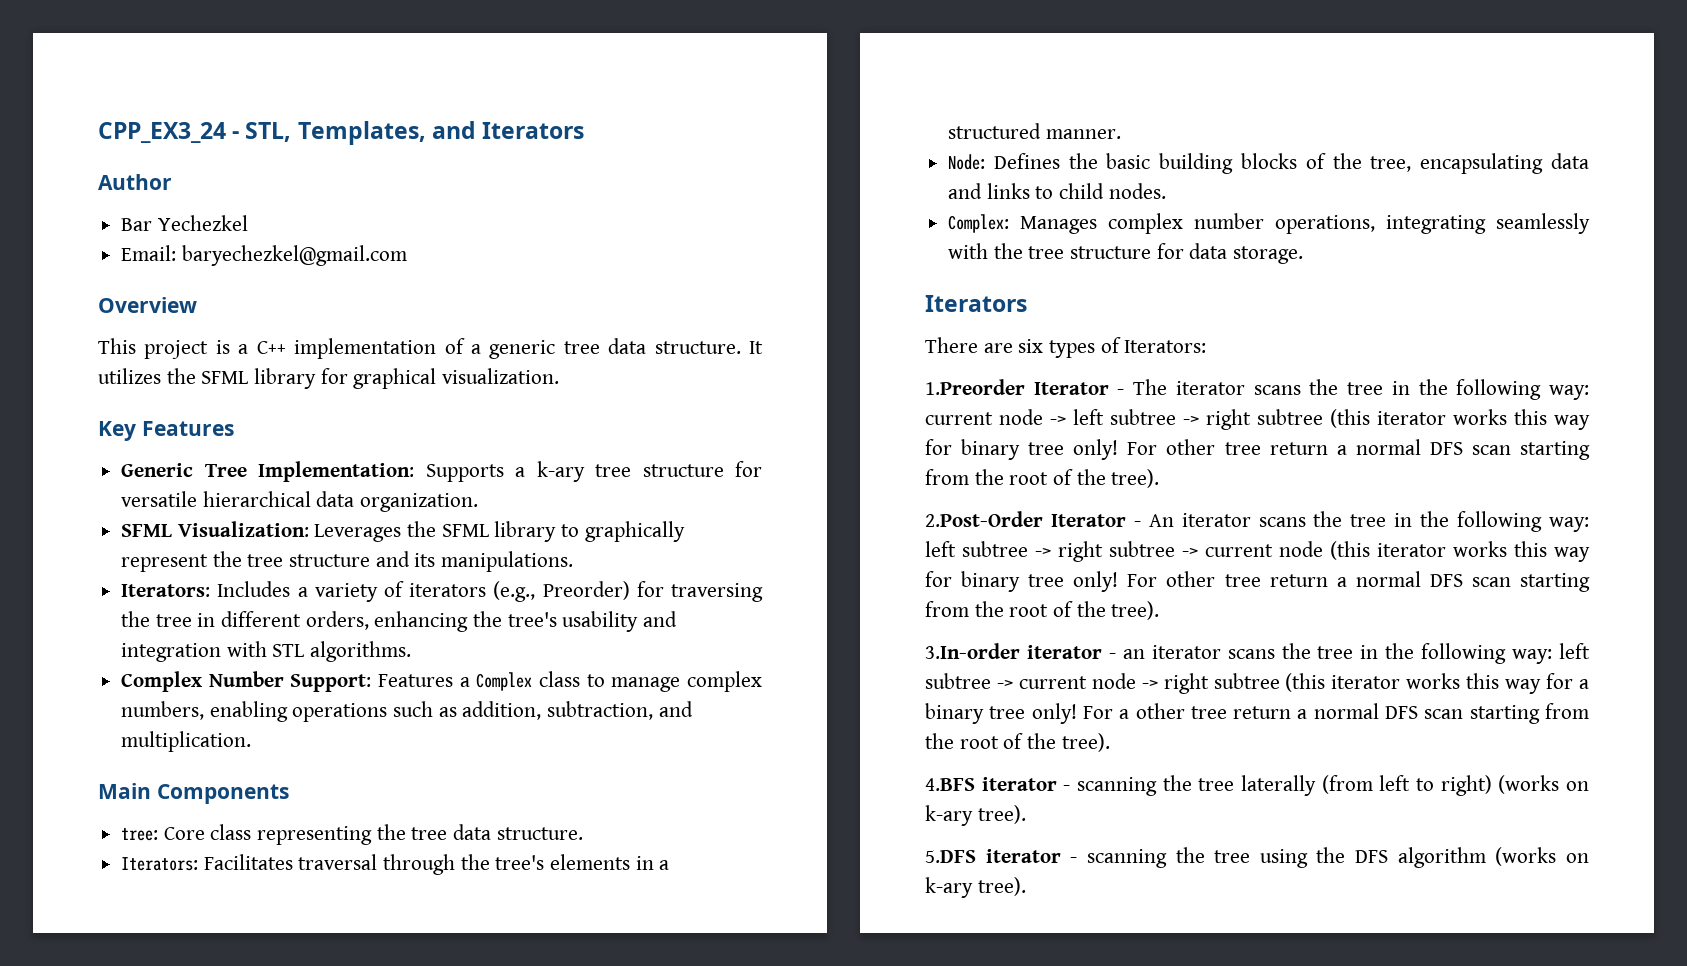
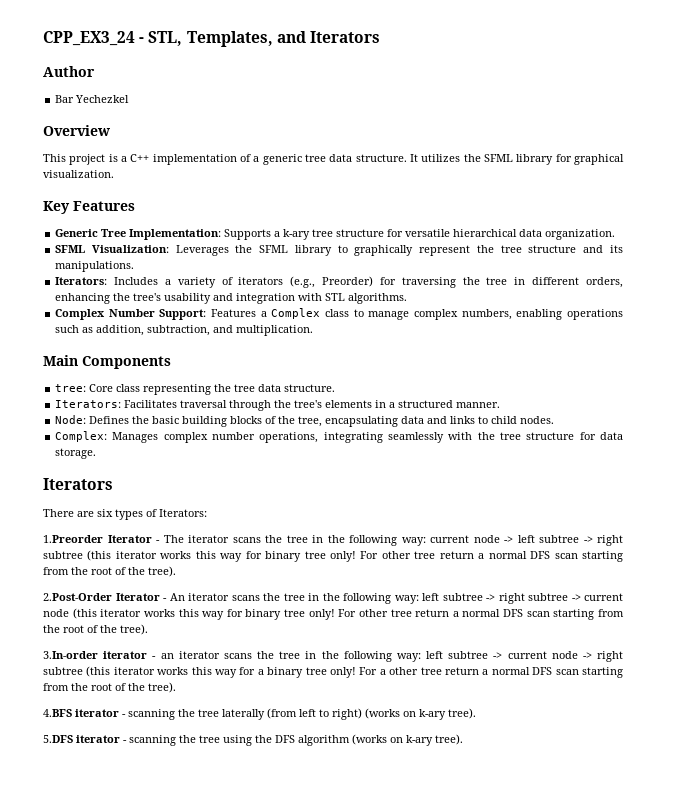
[121,245,407,266] // Email: baryechezkel@gmail.com -> (130, 99) none

